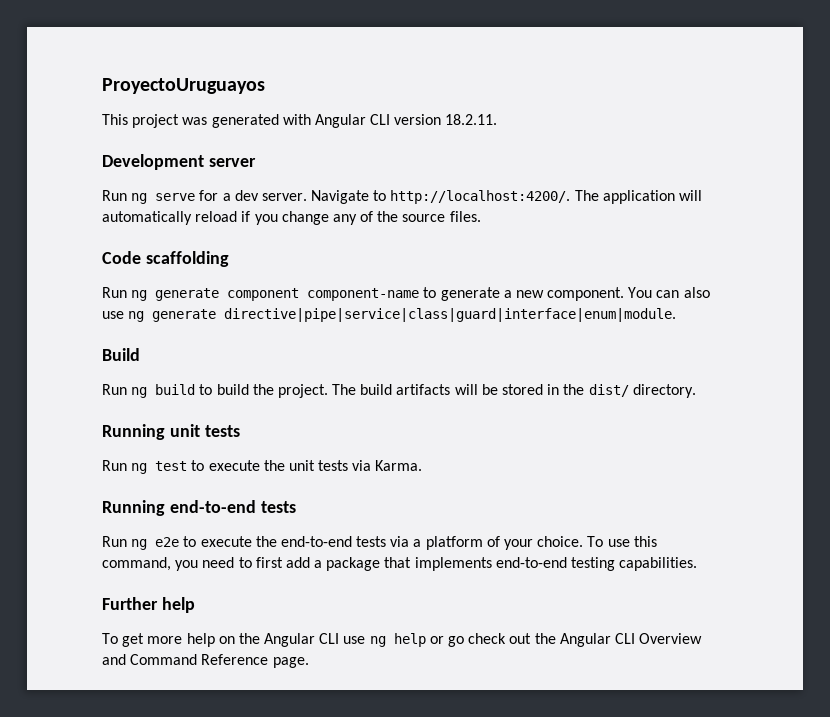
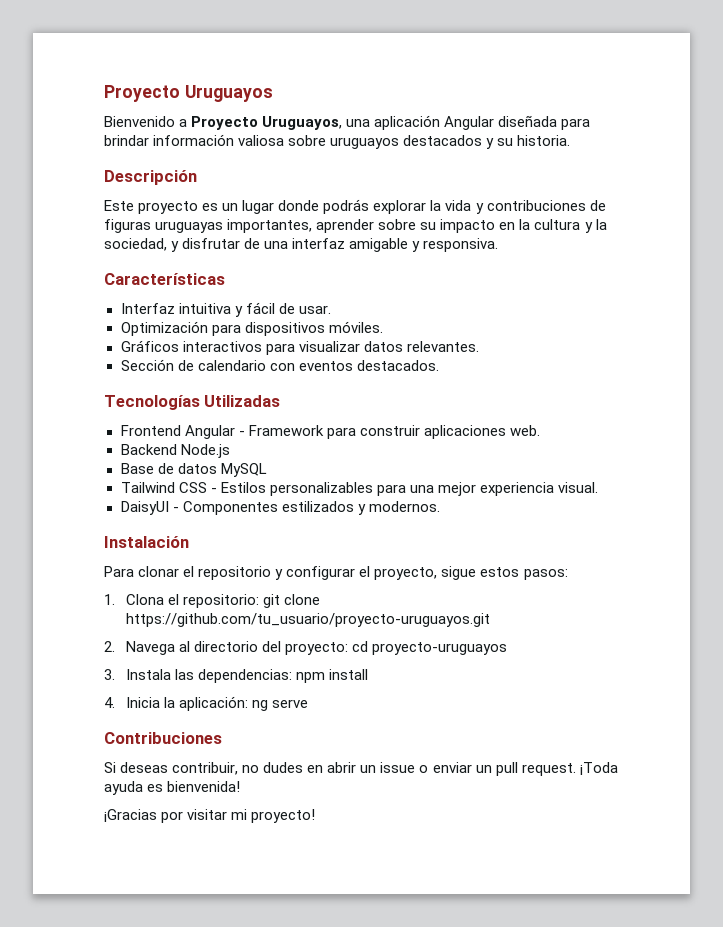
[102,78,265,94] [102,114,498,128] [102,154,256,170] [102,190,703,204] [102,211,481,225] [102,251,229,267] [102,287,710,301] [102,308,677,322] [102,348,140,361] [102,384,696,398] [102,424,240,440] [102,460,423,474] [102,500,296,516] [102,536,657,550] [102,557,698,571] [102,597,195,613] [102,633,703,647] [102,654,309,668] ProyectoUruguayos // This project was generated with Angular CLI version 18.2.11. // Development server // Run ng serve for a dev server. Navigate to http://localhost:4200/. The application will automatically reload if you change any of the source files. // Code scaffolding // Run ng generate component component-name to generate a new component. You can also use ng generate directive|pipe|service|class|guard|interface|enum|module. // Build // Run ng build to build the project. The build artifacts will be stored in the dist/ directory. // Running unit tests // Run ng test to execute the unit tests via Karma. // Running end-to-end tests // Run ng e2e to execute the end-to-end tests via a platform of your choice. To use this command, you need to first add a package that implements end-to-end testing capabilities. // Further help // To get more help on the Angular CLI use ng help or go check out the Angular CLI Overview and Command Reference page. -> [104,85,273,102] [104,115,591,130] [104,134,571,149] [104,170,197,185] [104,199,606,214] [104,219,607,233] [104,238,499,252] [104,273,225,285] [120,302,331,317] [120,321,383,336] [120,340,479,355] [120,359,439,371] [104,395,281,410] [120,425,540,439] [120,444,230,458] [120,463,267,477] [120,482,598,496] [120,501,440,515] [104,536,189,548] [104,566,568,580] [104,594,321,608] [126,613,491,627] [104,641,508,655] [104,669,369,683] [104,696,309,711] [104,732,222,744] [104,762,618,776] [104,781,241,795] [104,809,316,823] Proyecto Uruguayos // Bienvenido a Proyecto Uruguayos, una aplicación Angular diseñada para brindar información valiosa sobre uruguayos destacados y su historia. // Descripción // Este proyecto es un lugar donde podrás explorar la vida y contribuciones de figuras uruguayas importantes, aprender sobre su impacto en la cultura y la sociedad, y disfrutar de una interfaz amigable y responsiva. // Características // Interfaz intuitiva y fácil de usar. // Optimización para dispositivos móviles. // Gráficos interactivos para visualizar datos relevantes. // Sección de calendario con eventos destacados. // Tecnologías Utilizadas // Frontend Angular - Framework para construir aplicaciones web. // Backend Node.js // Base de datos MySQL // Tailwind CSS - Estilos personalizables para una mejor experiencia visual. // DaisyUI - Componentes estilizados y modernos. // Instalación // Para clonar el repositorio y configurar el proyecto, sigue estos pasos: // 1. Clona el repositorio: git clone https://github.com/tu_usuario/proyecto-uruguayos.git // 2. Navega al directorio del proyecto: cd proyecto-uruguayos // 3. Instala las dependencias: npm install // 4. Inicia la aplicación: ng serve // Contribuciones // Si deseas contribuir, no dudes en abrir un issue o enviar un pull request. ¡Toda ayuda es bienvenida! // ¡Gracias por visitar mi proyecto!

